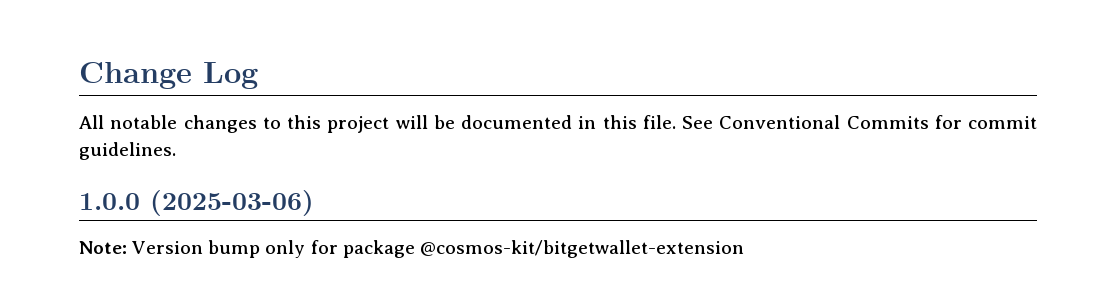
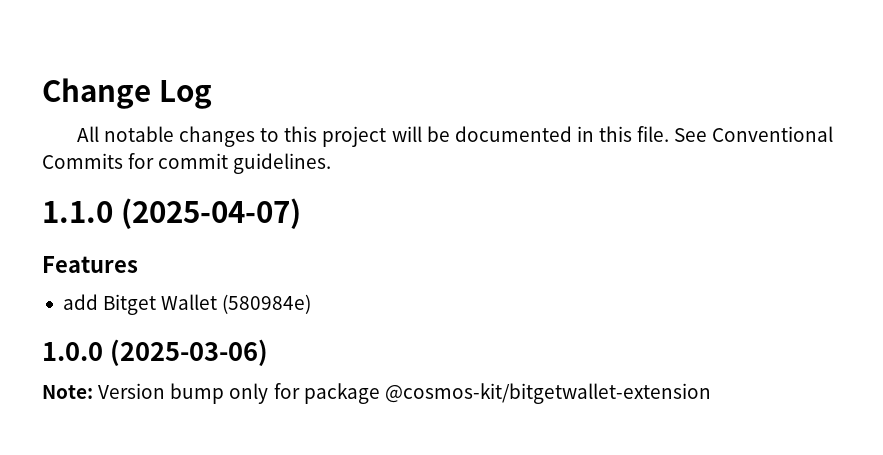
(176, 151) none -> [42,198,301,229] [42,256,138,273] [62,294,312,315] // 1.1.0 (2025-04-07) // Features // add Bitget Wallet (580984e)

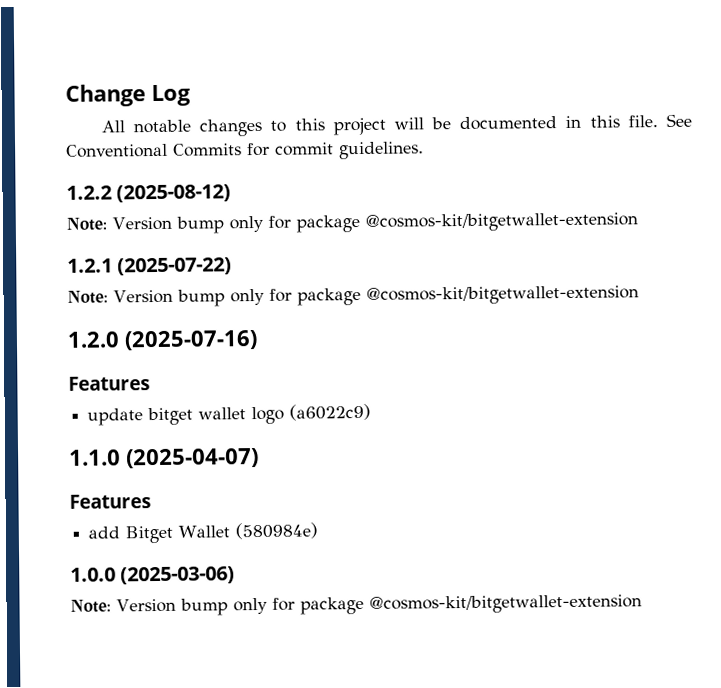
(332, 163) none -> [66,184,232,203] [66,212,638,234] [67,257,233,276] [67,285,639,307] [67,330,258,351] [68,376,150,391] [87,403,372,426] // 1.2.2 (2025-08-12) // Note: Version bump only for package @cosmos-kit/bitgetwallet-extension // 1.2.1 (2025-07-22) // Note: Version bump only for package @cosmos-kit/bitgetwallet-extension // 1.2.0 (2025-07-16) // Features // update bitget wallet logo (a6022c9)

